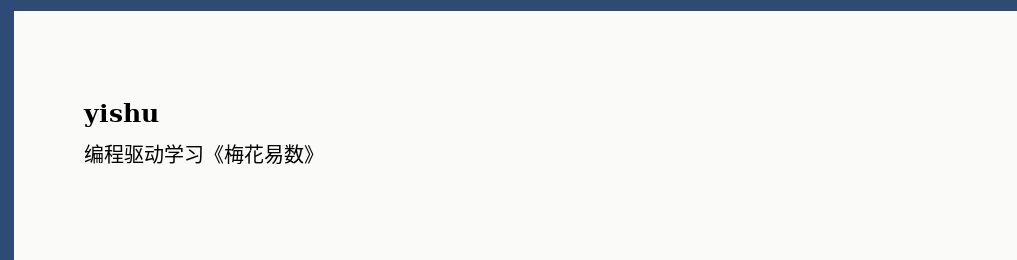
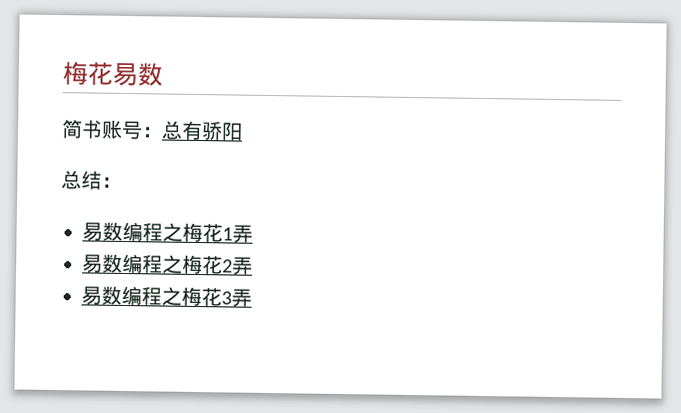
[83,103,159,127] [84,144,324,165] yishu // 编程驱动学习《梅花易数》 -> [62,61,163,87] [61,119,243,141] [61,170,122,190] [82,221,253,243] [82,253,253,275] [81,285,252,307] 梅花易数 // 简书账号：总有骄阳 // 总结： // 易数编程之梅花1弄 // 易数编程之梅花2弄 // 易数编程之梅花3弄

